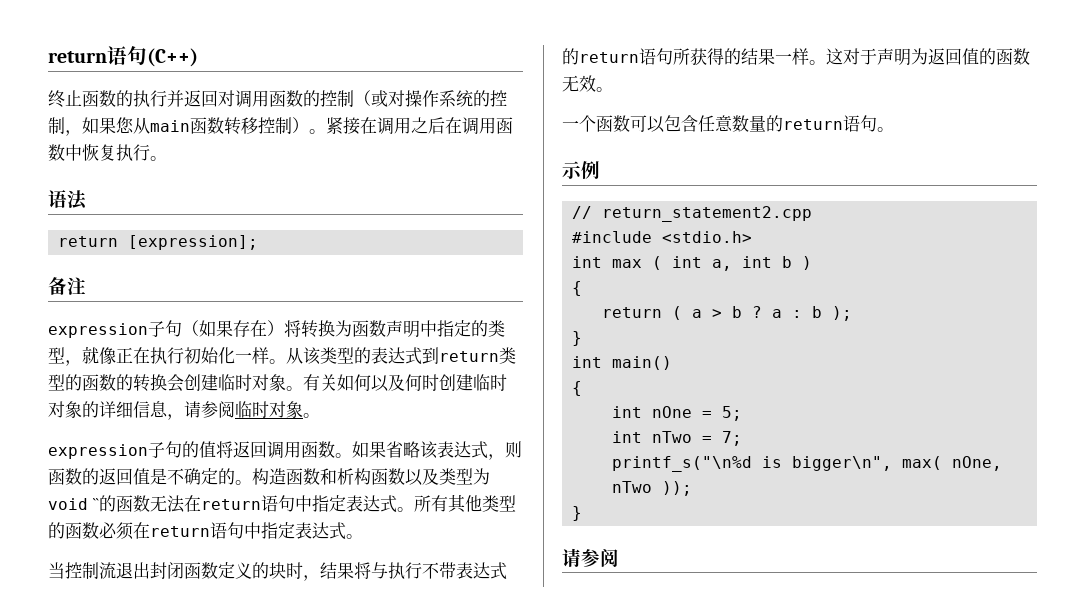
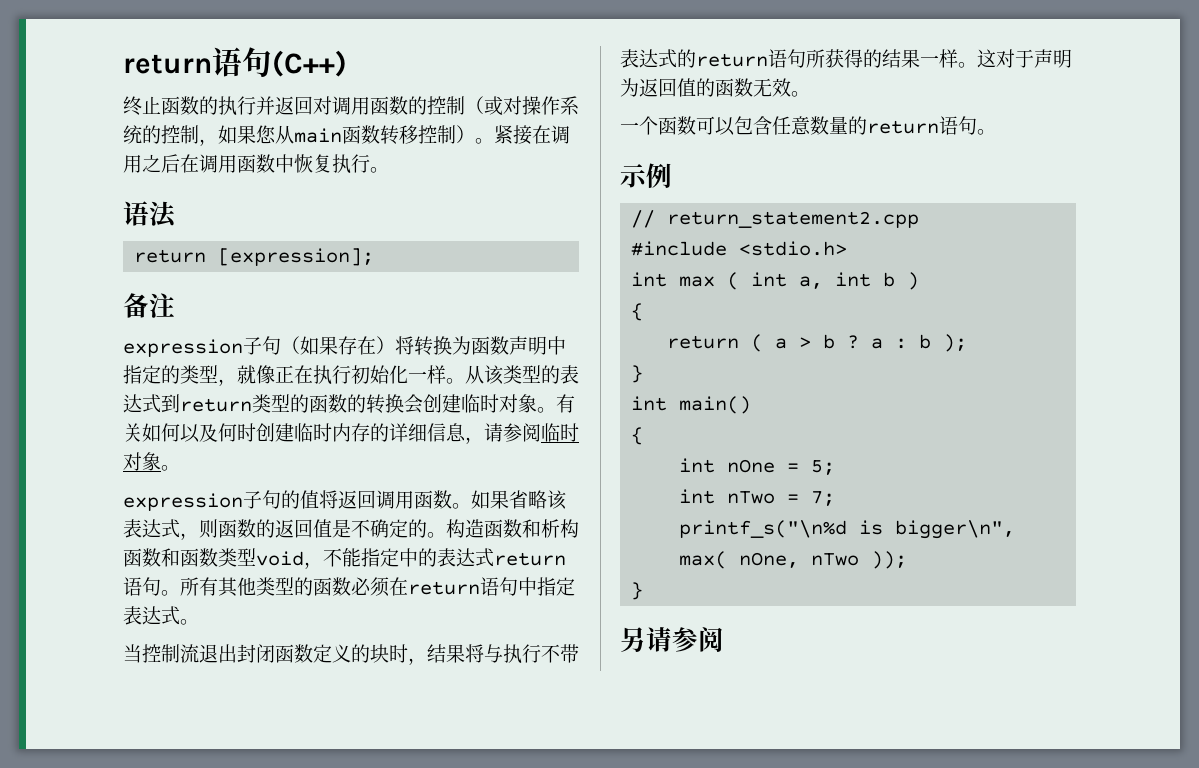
[48,401,82,418] 对象 -> [332,423,370,442] 内存
[405,468,490,486] [48,495,397,513] 以及类型为void ``的函数无法在return语句中指定表达式 -> [161,548,566,569] [123,577,161,596] 和函数类型void，不能指定中的表达式return语句
(583, 513) none -> [620,627,646,652] 另

